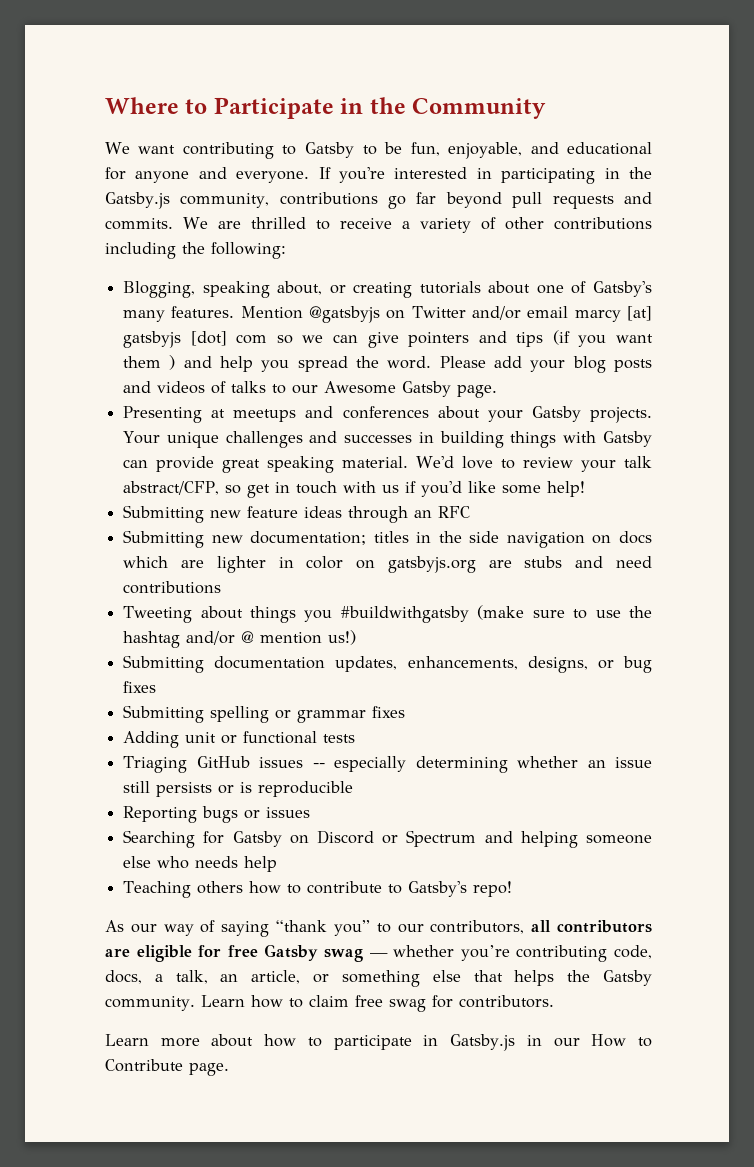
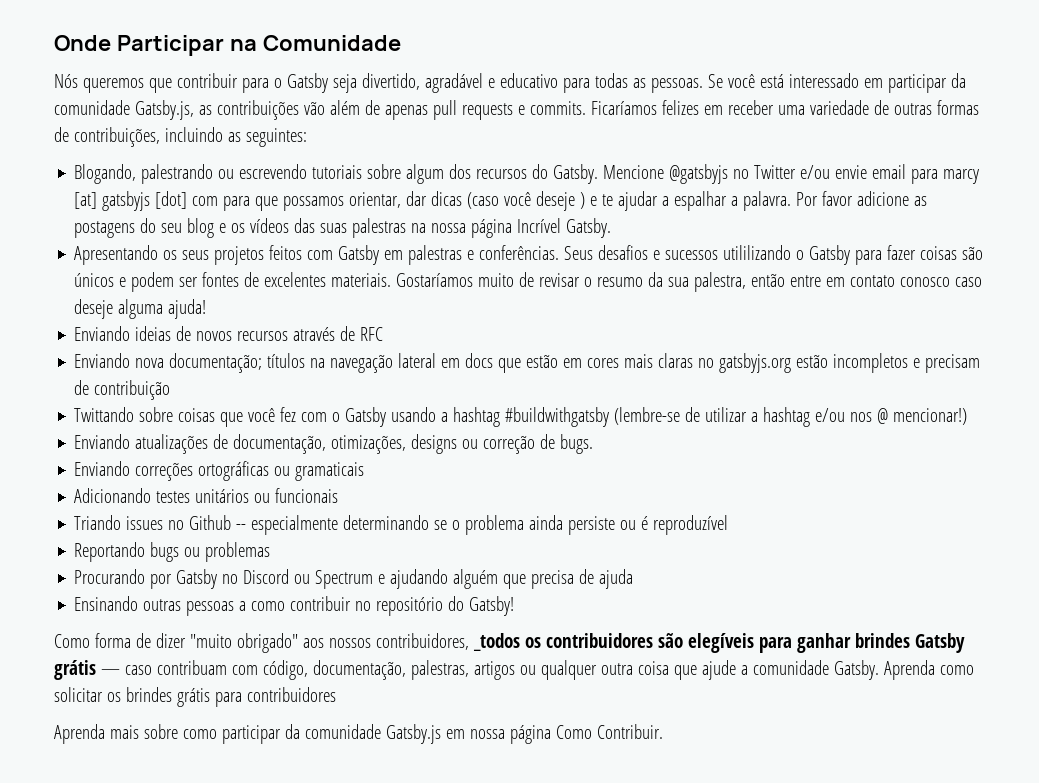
[105,97,547,119] [105,142,652,159] [105,167,652,184] [105,192,652,209] [105,217,652,233] [105,242,286,259] [123,281,652,298] [123,306,569,323] Where to Participate in the Community // We want contributing to Gatsby to be fun, enjoyable, and educational for anyone and everyone. If you're interested in participating in the Gatsby.js community, contributions go far beyond pull requests and commits. We are thrilled to receive a variety of other contributions including the following: // Blogging, speaking about, or creating tutorials about one of Gatsby's many features. Mention @gatsbyjs on Twitter and/or email -> [54,35,401,56] [54,73,966,93] [54,100,979,120] [54,127,307,147] [74,164,939,184] Onde Participar na Comunidade // Nós queremos que contribuir para o Gatsby seja divertido, agradável e educativo para todas as pessoas. Se você está interessado em participar da comunidade Gatsby.js, as contribuições vão além de apenas pull requests e commits. Ficaríamos felizes em receber uma variedade de outras formas de contribuições, incluindo as seguintes: // Blogando, palestrando ou escrevendo tutoriais sobre algum dos recursos do Gatsby. Mencione @gatsbyjs no Twitter e/ou envie email para
[276,330,653,348] [123,355,652,373] [123,381,498,398] [123,406,652,423] [123,431,652,448] [123,456,652,473] [123,481,586,498] [123,505,471,523] [123,530,652,548] [123,556,653,573] [123,581,222,594] [123,605,652,623] [123,630,357,648] [123,655,652,673] [123,681,157,693] [123,705,406,723] [123,731,356,748] [123,756,652,773] [123,781,354,797] [123,806,311,823] [123,830,653,848] [123,856,278,872] [123,881,513,898] [105,920,652,937] [105,944,653,962] [105,970,652,987] [105,995,554,1012] [105,1034,652,1051] [105,1059,229,1076] so we can give pointers and tips (if you want them ) and help you spread the word. Please add your blog posts and videos of talks to our Awesome Gatsby page. // Presenting at meetups and conferences about your Gatsby projects. Your unique challenges and successes in building things with Gatsby can provide great speaking material. We'd love to review your talk abstract/CFP, so get in touch with us if you'd like some help! // Submitting new feature ideas through an RFC // Submitting new documentation; titles in the side navigation on docs which are lighter in color on gatsbyjs.org are stubs and need contributions // Tweeting about things you #buildwithgatsby (make sure to use the hashtag and/or @ mention us!) // Submitting documentation updates, enhancements, designs, or bug fixes // Submitting spelling or grammar fixes // Adding unit or functional tests // Triaging GitHub issues -- especially determining whether an issue still persists or is reproducible // Reporting bugs or issues // Searching for Gatsby on Discord or Spectrum and helping someone else who needs help // Teaching others how to contribute to Gatsby's repo! // As our way of saying “thank you” to our contributors, all contributors are eligible for free Gatsby swag — whether you’re contributing code, docs, a talk, an article, or something else that helps the Gatsby community. Learn how to claim free swag for contributors. // Learn more about how to participate in Gatsby.js in our How to Contribute page. -> [223,191,928,211] [74,218,612,238] [74,245,984,265] [74,272,983,292] [74,299,207,319] [74,326,384,341] [74,353,981,373] [74,380,171,400] [74,407,968,427] [74,434,594,454] [74,461,365,481] [74,488,339,503] [74,515,729,535] [74,542,271,562] [74,569,634,589] [74,596,515,616] [54,633,965,653] [54,660,974,680] [54,687,336,707] [54,724,663,744] para que possamos orientar, dar dicas (caso você deseje ) e te ajudar a espalhar a palavra. Por favor adicione as postagens do seu blog e os vídeos das suas palestras na nossa página Incrível Gatsby. // Apresentando os seus projetos feitos com Gatsby em palestras e conferências. Seus desafios e sucessos utililizando o Gatsby para fazer coisas são únicos e podem ser fontes de excelentes materiais. Gostaríamos muito de revisar o resumo da sua palestra, então entre em contato conosco caso deseje alguma ajuda! // Enviando ideias de novos recursos através de RFC // Enviando nova documentação; títulos na navegação lateral em docs que estão em cores mais claras no gatsbyjs.org estão incompletos e precisam de contribuição // Twittando sobre coisas que você fez com o Gatsby usando a hashtag #buildwithgatsby (lembre-se de utilizar a hashtag e/ou nos @ mencionar!) // Enviando atualizações de documentação, otimizações, designs ou correção de bugs. // Enviando correções ortográficas ou gramaticais // Adicionando testes unitários ou funcionais // Triando issues no Github -- especialmente determinando se o problema ainda persiste ou é reproduzível // Reportando bugs ou problemas // Procurando por Gatsby no Discord ou Spectrum e ajudando alguém que precisa de ajuda // Ensinando outras pessoas a como contribuir no repositório do Gatsby! // Como forma de dizer "muito obrigado" aos nossos contribuidores, _todos os contribuidores são elegíveis para ganhar brindes Gatsby grátis — caso contribuam com código, documentação, palestras, artigos ou qualquer outra coisa que ajude a comunidade Gatsby. Aprenda como solicitar os brindes grátis para contribuidores // Aprenda mais sobre como participar da comunidade Gatsby.js em nossa página Como Contribuir.

